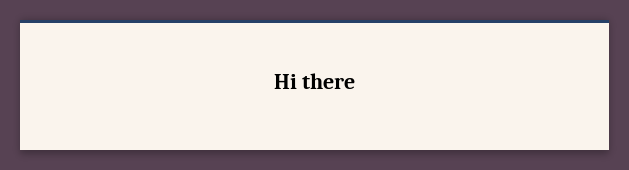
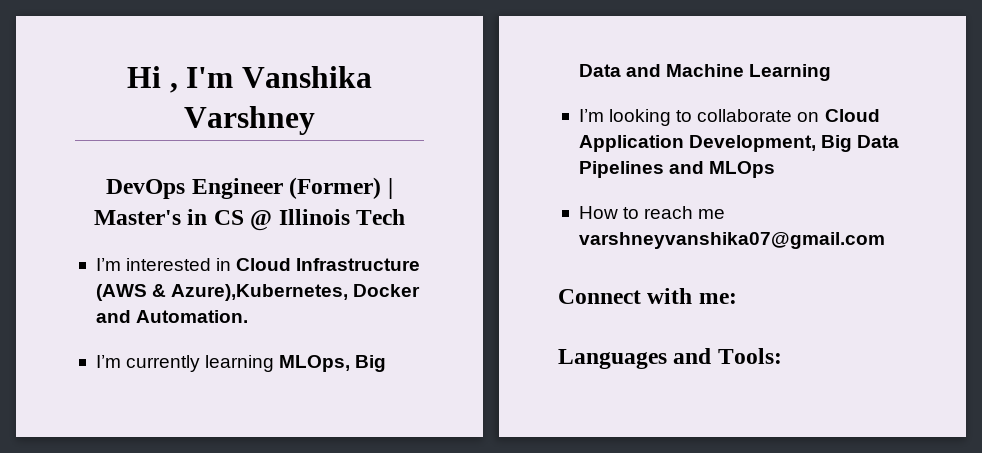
[302,73,356,89] there -> [169,66,372,93] [184,106,315,135] [106,177,393,199] [94,209,405,231] [95,258,421,271] [95,284,421,301] [95,310,249,323] [95,355,387,372] [578,64,832,81] [578,109,880,126] [578,135,900,152] [578,161,776,178] [578,206,726,219] [578,232,885,249] [558,288,737,304] [558,348,782,369] , I'm Vanshika Varshney // DevOps Engineer (Former) | Master's in CS @ Illinois Tech // I’m interested in Cloud Infrastructure (AWS & Azure),Kubernetes, Docker and Automation. // I’m currently learning MLOps, Big Data and Machine Learning // I’m looking to collaborate on Cloud Application Development, Big Data Pipelines and MLOps // How to reach me varshneyvanshika07@gmail.com // Connect with me: // Languages and Tools:

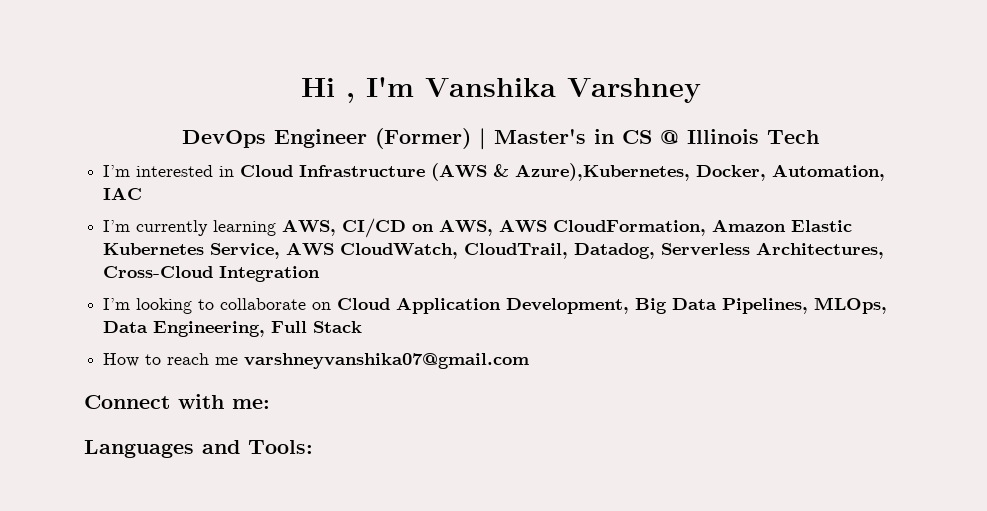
[353,284,421,297] [95,310,249,323] Docker and Automation. -> [696,164,886,181] [103,187,143,200] Docker, Automation, IAC
[279,355,387,372] [578,64,832,81] MLOps, Big Data and Machine Learning -> [282,218,853,238] [103,242,885,259] [103,266,321,282] AWS, CI/CD on AWS, AWS CloudFormation, Amazon Elastic Kubernetes Service, AWS CloudWatch, CloudTrail, Datadog, Serverless Architectures, Cross-Cloud Integration
[578,161,776,178] Pipelines and MLOps -> [722,297,888,314] [103,321,363,337] Pipelines, MLOps, Data Engineering, Full Stack

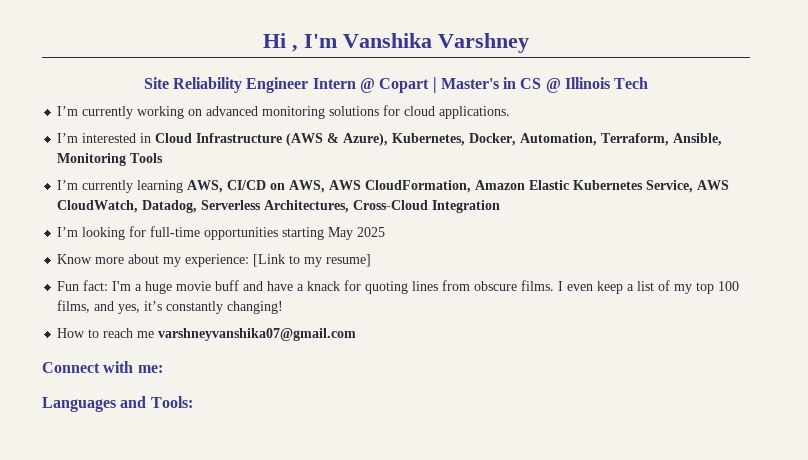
[182,128,471,149] DevOps Engineer (Former) -> [143,77,430,93] Site Reliability Engineer Intern @ Copart
(819, 137) none -> [57,105,511,119] // I’m currently working on advanced monitoring solutions for cloud applications.
[515,163,886,181] [103,187,143,200] Azure),Kubernetes, Docker, Automation, IAC -> [343,133,723,146] [57,153,164,166] Azure), Kubernetes, Docker, Automation, Terraform, Ansible, Monitoring Tools
[464,243,569,259] CloudTrail, -> (139, 206) none
[198,297,888,314] [103,321,363,337] to collaborate on Cloud Application Development, Big Data Pipelines, MLOps, Data Engineering, Full Stack -> [129,226,386,240] [57,254,372,267] [57,280,740,294] [57,300,284,314] for full-time opportunities starting May 2025 // Know more about my experience: [Link to my resume] // Fun fact: I'm a huge movie buff and have a knack for quoting lines from obscure films. I even keep a list of my top 100 films, and yes, it’s constantly changing!

